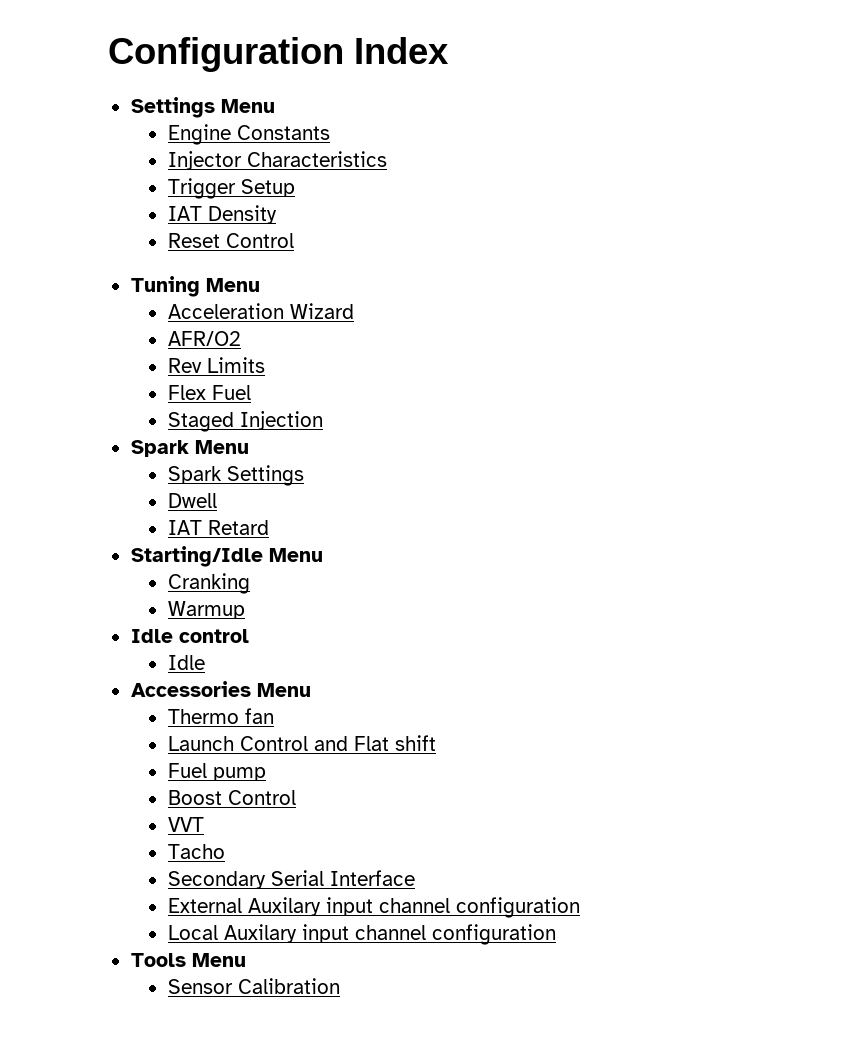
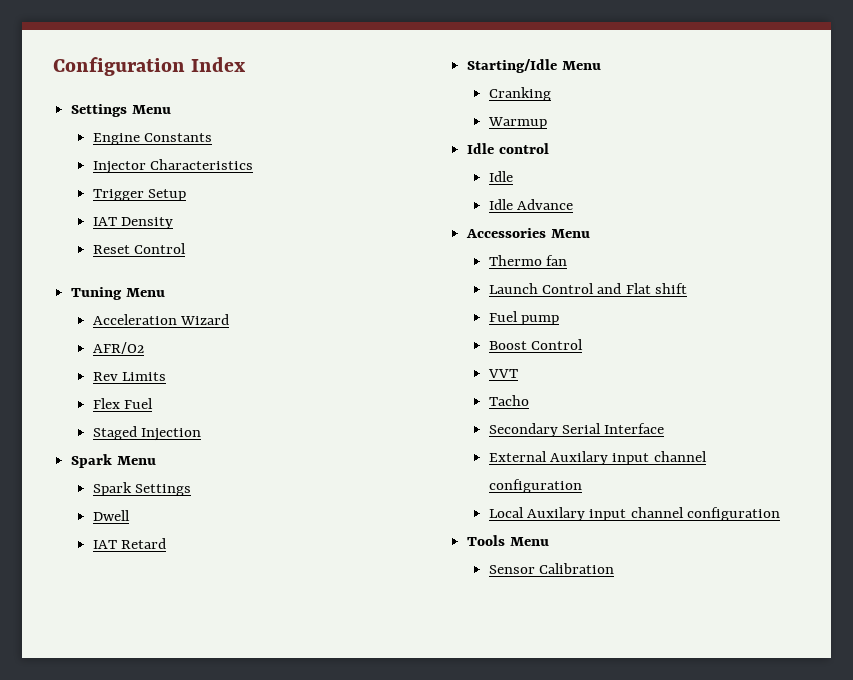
(205, 662) none -> [488,199,574,210] // Idle Advance

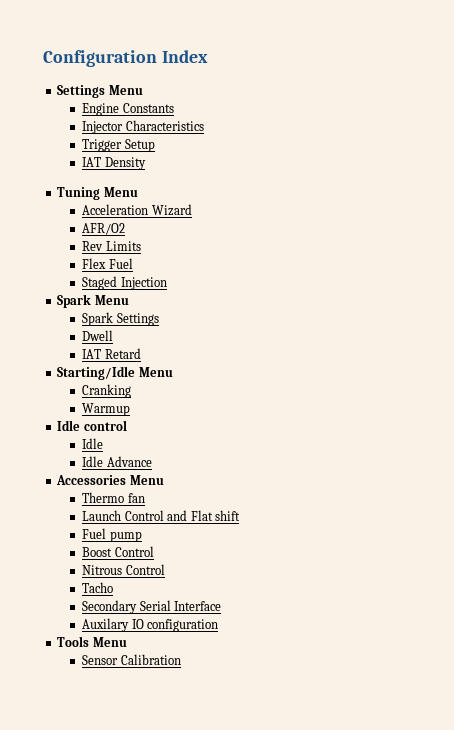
[92,243,187,254] // Reset Control -> (146, 163) none
[487,369,518,378] VVT -> [82,564,165,575] Nitrous Control
[488,451,707,465] [488,479,582,493] [488,507,684,521] External Auxilary input channel configuration // Local Auxilary input channel -> [82,618,144,632] Auxilary IO

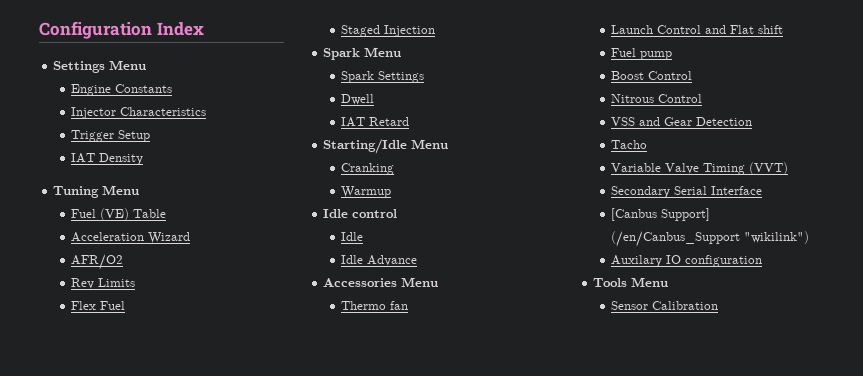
(138, 192) none -> [71,208,167,221] // Fuel (VE) Table
[82,582,114,593] Tacho -> [611,117,753,126] [611,140,648,149] [611,162,789,175] VSS and Gear Detection // Tacho // Variable Valve Timing (VVT)
(222, 606) none -> [611,208,711,221] [611,231,810,247] // [Canbus Support] (/en/Canbus_Support "wikilink")

